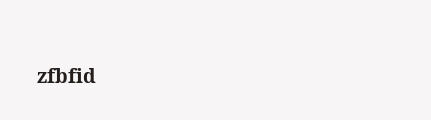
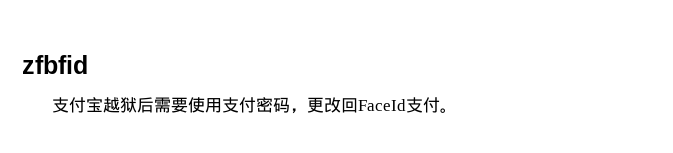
(96, 75) none -> [51,97,457,114] // 支付宝越狱后需要使用支付密码，更改回FaceId支付。

